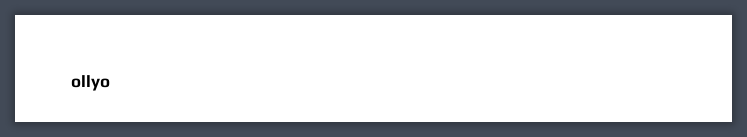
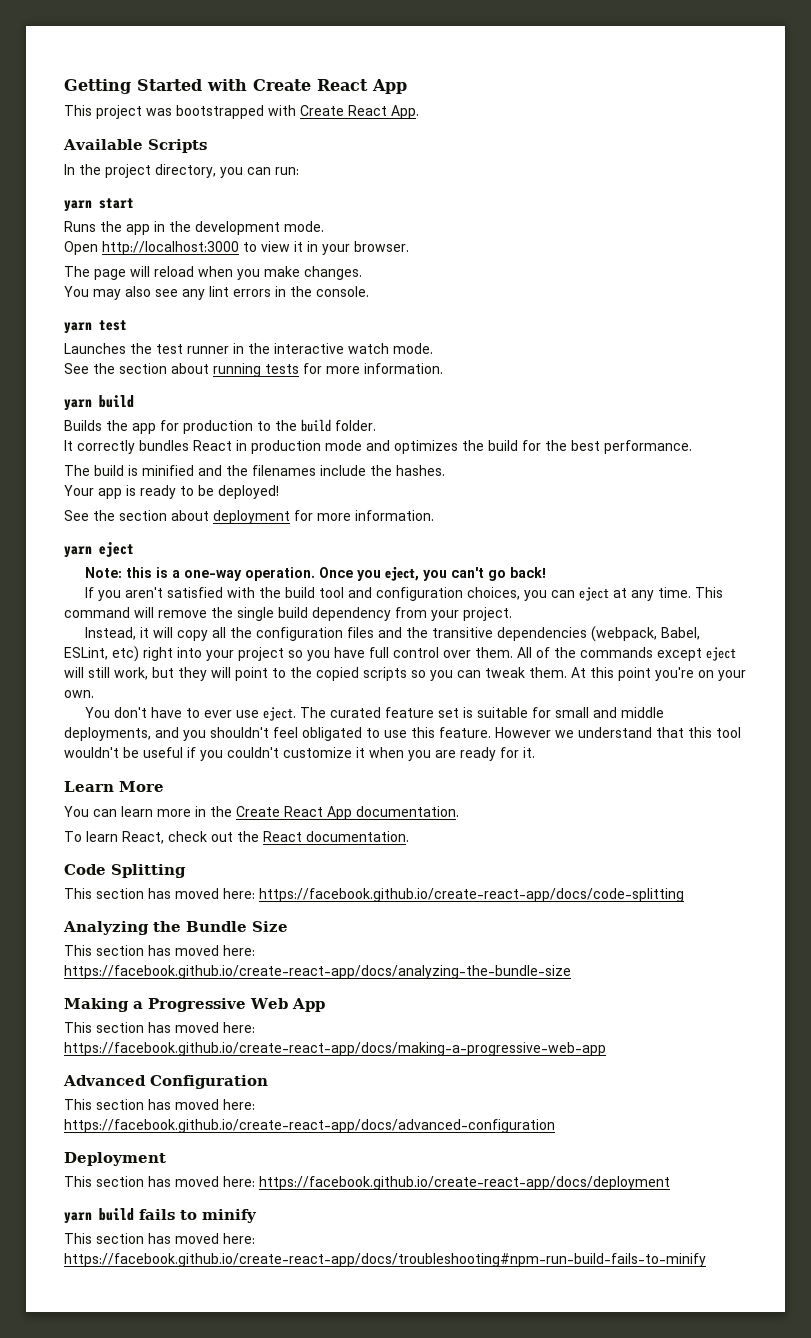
[71,75,110,91] ollyo -> [64,79,407,94] [64,105,419,119] [63,139,207,153] [64,164,299,178] [64,198,134,212] [64,221,324,235] [64,241,409,255] [64,266,362,280] [64,286,369,300] [64,320,127,334] [64,343,433,354] [64,363,443,377] [64,395,134,411] [64,419,376,434] [64,440,692,454] [64,465,445,476] [64,485,279,499] [64,510,434,524] [64,542,134,558] [84,566,546,581] [84,587,723,601] [64,607,512,621] [84,626,700,642] [64,646,736,662] [64,667,746,681] [64,690,94,698] [84,707,664,721] [64,727,741,741] [64,747,535,761] [64,781,164,792] [64,806,459,820] [64,831,409,844] [64,864,186,878] [64,888,684,902] [63,921,288,935] [64,945,255,956] [64,965,571,979] [64,998,325,1012] [64,1022,255,1033] [64,1042,606,1056] [63,1075,268,1089] [64,1099,255,1110] [64,1119,555,1133] [64,1152,166,1166] [64,1176,670,1190] [64,1208,257,1224] [64,1233,255,1244] [64,1253,706,1267] Getting Started with Create React App // This project was bootstrapped with Create React App. // Available Scripts // In the project directory, you can run: // yarn start // Runs the app in the development mode. // Open http://localhost:3000 to view it in your browser. // The page will reload when you make changes. // You may also see any lint errors in the console. // yarn test // Launches the test runner in the interactive watch mode. // See the section about running tests for more information. // yarn build // Builds the app for production to the build folder. // It correctly bundles React in production mode and optimizes the build for the best performance. // The build is minified and the filenames include the hashes. // Your app is ready to be deployed! // See the section about deployment for more information. // yarn eject // Note: this is a one-way operation. Once you eject, you can't go back! // If you aren't satisfied with the build tool and configuration choices, you can eject at any time. This command will remove the single build dependency from your project. // Instead, it will copy all the configuration files and the transitive dependencies (webpack, Babel, ESLint, etc) right into your project so you have full control over them. All of the commands except eject will still work, but they will point to the copied scripts so you can tweak them. At this point you're on your own. // You don't have to ever use eject. The curated feature set is suitable for small and middle deployments, and you shouldn't feel obligated to use this feature. However we understand that this tool wouldn't be useful if you couldn't customize it when you are ready for it. // Learn More // You can learn more in the Create React App documentation. // To learn React, check out the React documentation. // Code Splitting // This section has moved here: https://facebook.github.io/create-react-app/docs/code-splitting // Analyzing the Bundle Size // This section has moved here: https://facebook.github.io/create-react-app/docs/analyzing-the-bundle-size // Making a Progressive Web App // This section has moved here: https://facebook.github.io/create-react-app/docs/making-a-progressive-web-app // Advanced Configuration // This section has moved here: https://facebook.github.io/create-react-app/docs/advanced-configuration // Deployment // This section has moved here: https://facebook.github.io/create-react-app/docs/deployment // yarn build fails to minify // This section has moved here: https://facebook.github.io/create-react-app/docs/troubleshooting#npm-run-build-fails-to-minify

